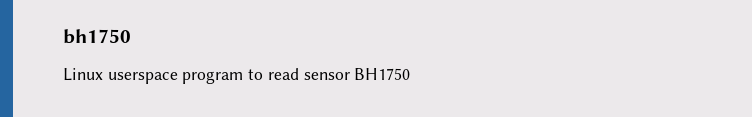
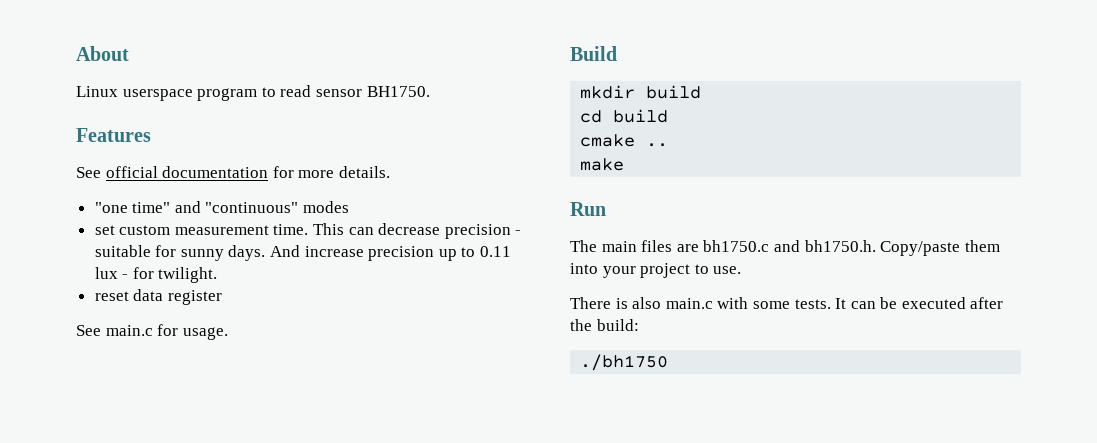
[63,29,131,44] bh1750 -> [76,46,129,61] About
[354,68,411,80] BH1750 -> [366,86,430,97] [76,128,151,142] [76,166,390,178] [94,201,350,213] [94,223,522,239] [94,245,512,261] [94,267,218,283] [94,289,222,305] [76,324,228,340] [570,46,617,61] [580,85,702,99] [580,109,669,123] [580,134,669,147] [580,158,625,171] [570,202,606,216] [570,240,1000,256] [570,263,742,278] [570,297,1004,309] [570,319,639,331] [580,354,669,371] BH1750. // Features // See official documentation for more details. // "one time" and "continuous" modes // set custom measurement time. This can decrease precision - suitable for sunny days. And increase precision up to 0.11 lux - for twilight. // reset data register // See main.c for usage. // Build // mkdir build // cd build // cmake .. // make // Run // The main files are bh1750.c and bh1750.h. Copy/paste them into your project to use. // There is also main.c with some tests. It can be executed after the build: // ./bh1750

